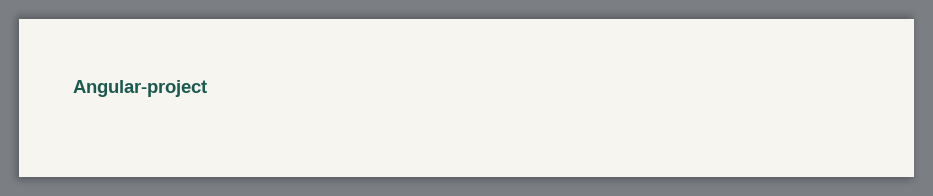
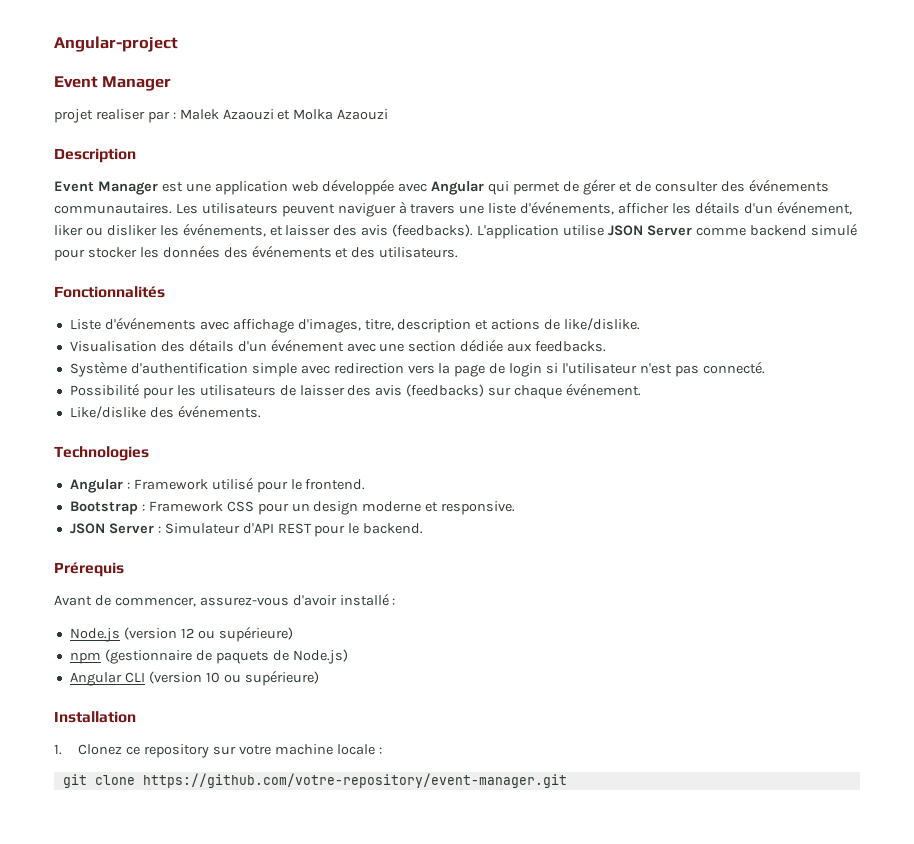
(207, 88) none -> [54,76,172,91] [54,109,389,123] [54,148,136,163] [54,179,829,195] [54,201,852,217] [54,223,857,239] [54,245,459,261] [54,286,165,298] [69,317,641,333] [69,339,607,352] [69,361,765,377] [69,383,642,399] [69,405,261,419] [54,446,149,461] [69,477,366,493] [69,501,516,515] [69,523,424,537] [54,562,124,577] [54,593,396,607] [69,626,293,642] [69,649,348,664] [69,670,319,686] [54,711,136,723] [54,744,382,758] [62,773,567,788] // Event Manager // projet realiser par : Malek Azaouzi et Molka Azaouzi // Description // Event Manager est une application web développée avec Angular qui permet de gérer et de consulter des événements communautaires. Les utilisateurs peuvent naviguer à travers une liste d'événements, afficher les détails d'un événement, liker ou disliker les événements, et laisser des avis (feedbacks). L'application utilise JSON Server comme backend simulé pour stocker les données des événements et des utilisateurs. // Fonctionnalités // Liste d'événements avec affichage d'images, titre, description et actions de like/dislike. // Visualisation des détails d'un événement avec une section dédiée aux feedbacks. // Système d'authentification simple avec redirection vers la page de login si l'utilisateur n'est pas connecté. // Possibilité pour les utilisateurs de laisser des avis (feedbacks) sur chaque événement. // Like/dislike des événements. // Technologies // Angular : Framework utilisé pour le frontend. // Bootstrap : Framework CSS pour un design moderne et responsive. // JSON Server : Simulateur d'API REST pour le backend. // Prérequis // Avant de commencer, assurez-vous d'avoir installé : // Node.js (version 12 ou supérieure) // npm (gestionnaire de paquets de Node.js) // Angular CLI (version 10 ou supérieure) // Installation // 1. Clonez ce repository sur votre machine locale : // git clone https://github.com/votre-repository/event-manager.git

